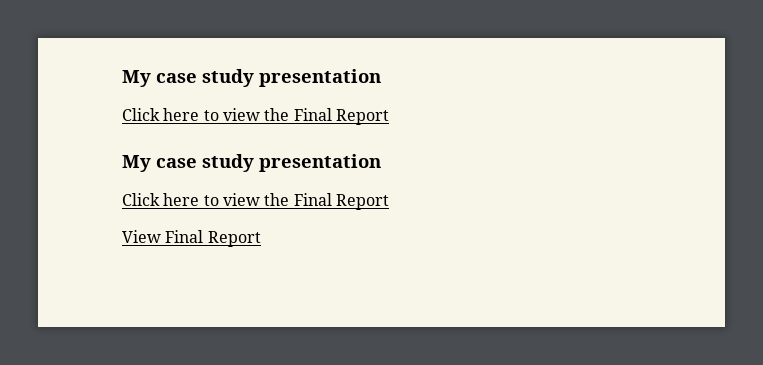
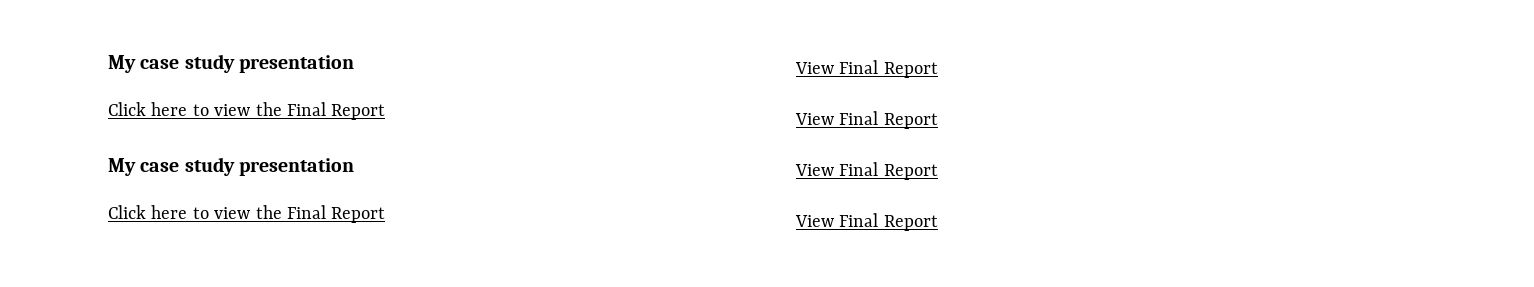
(261, 239) none -> [795,111,938,129] [795,162,938,180] [795,213,938,231] // View Final Report // View Final Report // View Final Report

